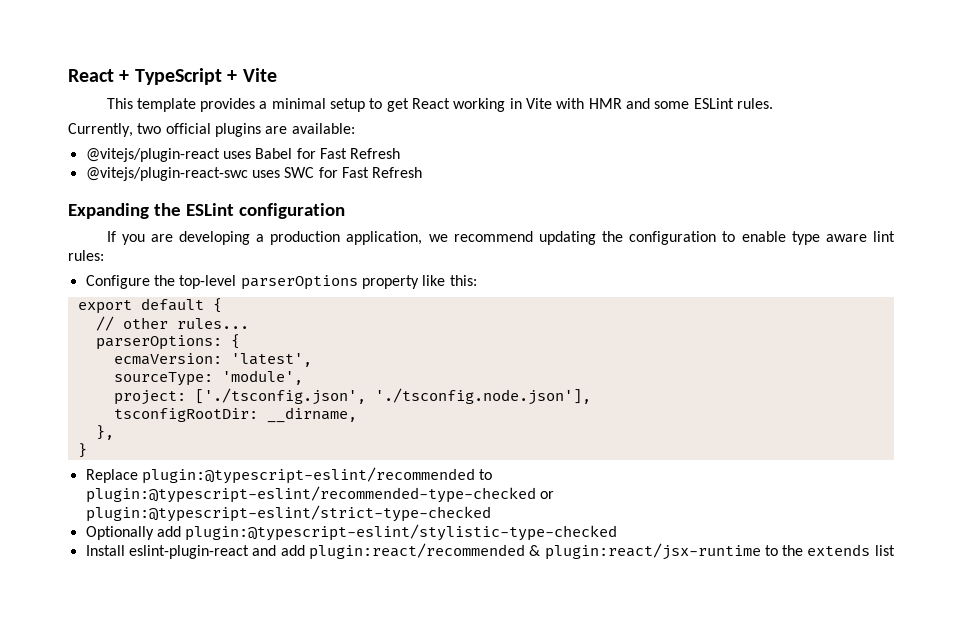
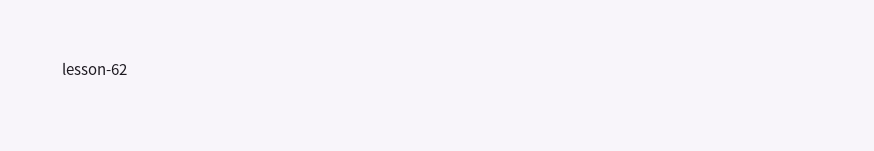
[68,68,277,85] [106,98,773,112] [68,123,355,137] [85,148,401,162] [85,167,423,181] [68,203,345,219] [106,231,895,245] [68,250,104,261] [85,275,477,290] [77,298,222,314] [95,316,249,331] [95,334,240,350] [113,353,312,367] [113,370,303,386] [113,388,591,405] [113,407,357,423] [95,425,114,440] [77,443,87,458] [85,467,493,484] [85,486,554,503] [85,505,491,522] [85,524,618,541] [85,543,895,560] React + TypeScript + Vite // This template provides a minimal setup to get React working in Vite with HMR and some ESLint rules. // Currently, two official plugins are available: // @vitejs/plugin-react uses Babel for Fast Refresh // @vitejs/plugin-react-swc uses SWC for Fast Refresh // Expanding the ESLint configuration // If you are developing a production application, we recommend updating the configuration to enable type aware lint rules: // Configure the top-level parserOptions property like this: // export default { // // other rules... // parserOptions: { // ecmaVersion: 'latest', // sourceType: 'module', // project: ['./tsconfig.json', './tsconfig.node.json'], // tsconfigRootDir: __dirname, // }, // } // Replace plugin:@typescript-eslint/recommended to plugin:@typescript-eslint/recommended-type-checked or plugin:@typescript-eslint/strict-type-checked // Optionally add plugin:@typescript-eslint/stylistic-type-checked // Install eslint-plugin-react and add plugin:react/recommended & plugin:react/jsx-runtime to the extends list -> [62,62,127,75] lesson-62

